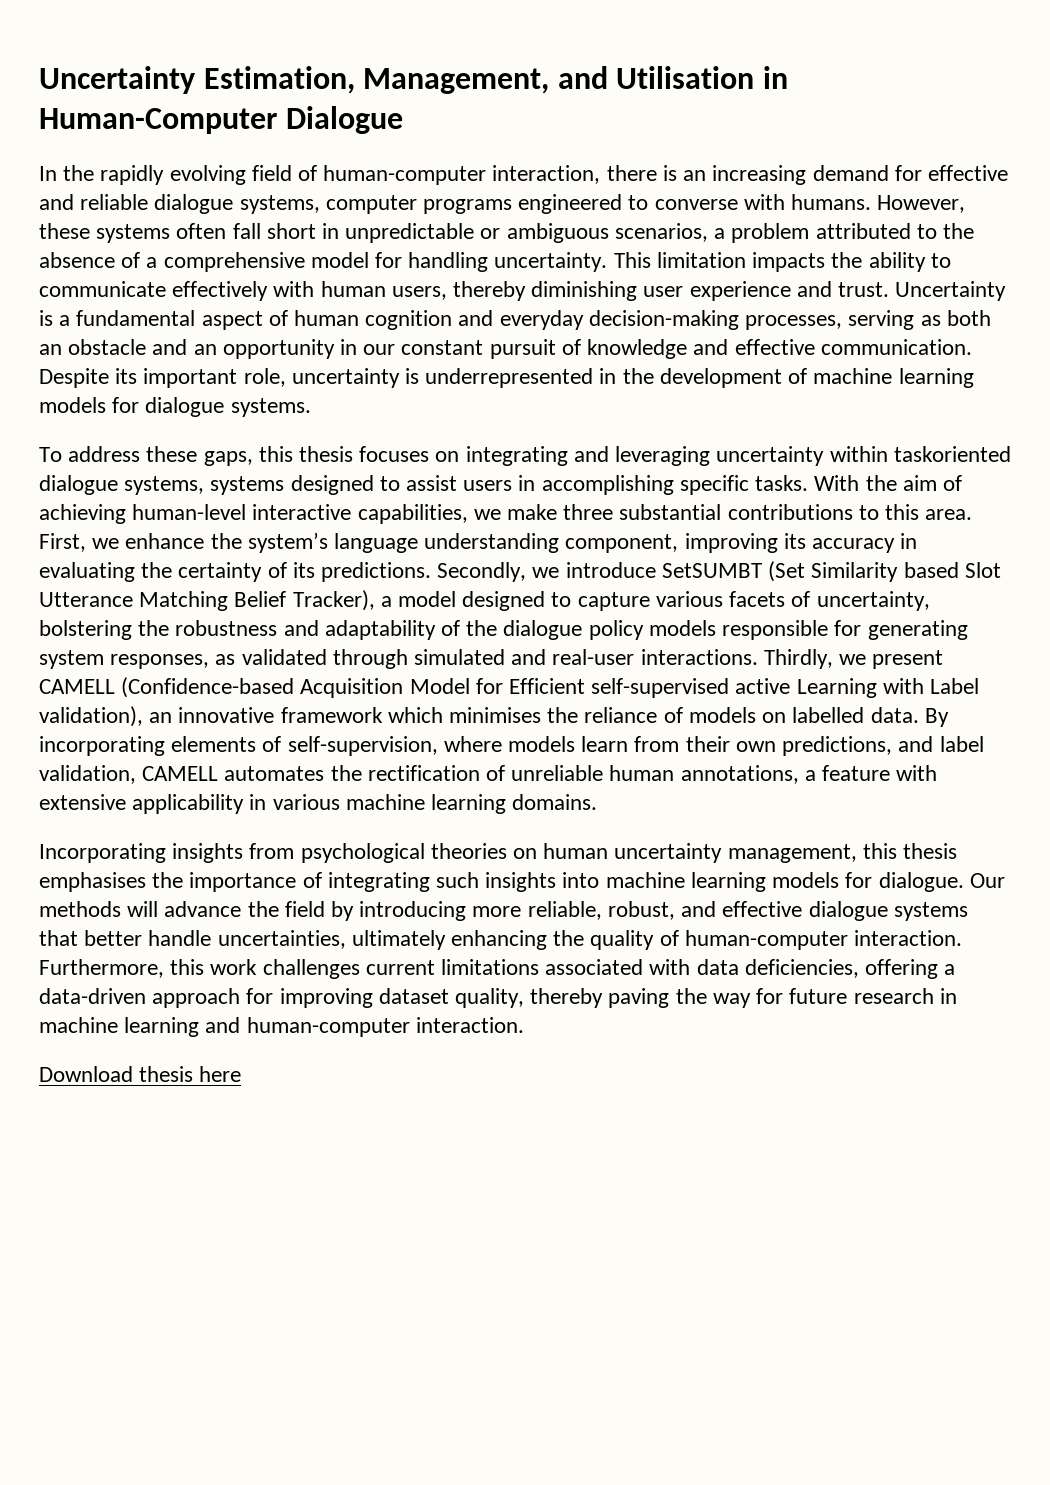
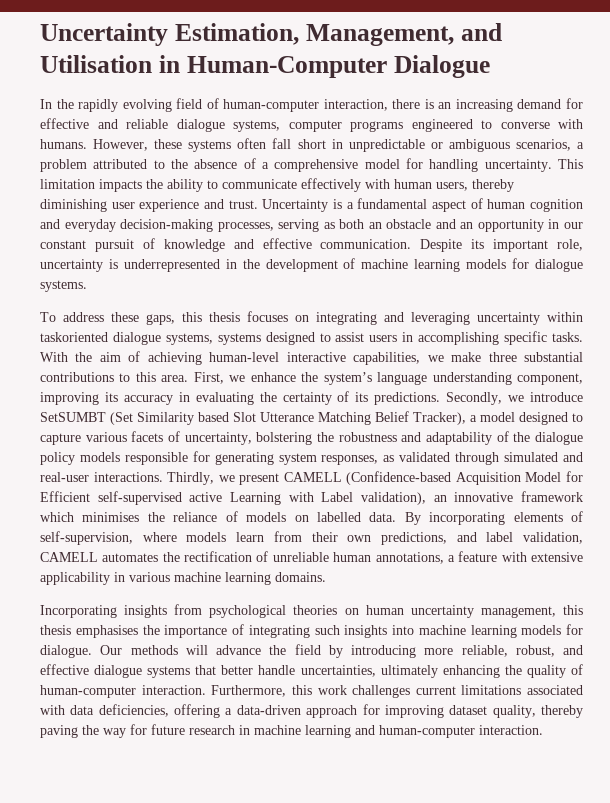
[39,1066,242,1082] // Download thesis here -> (543, 730) none

